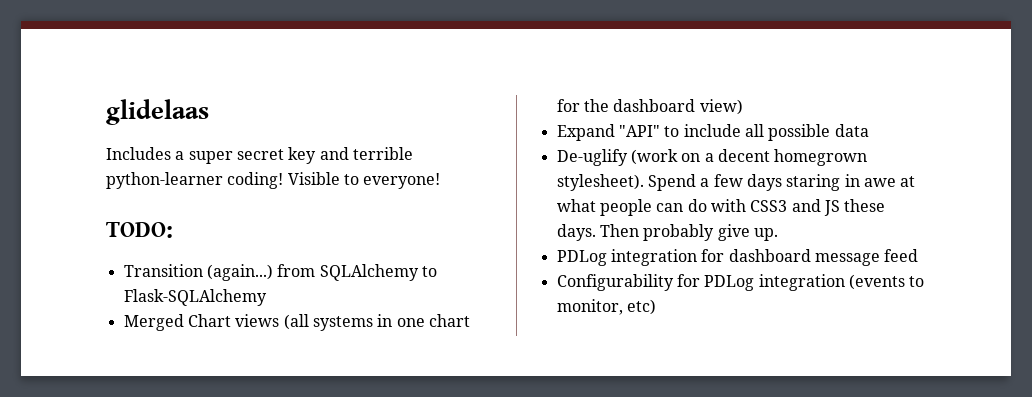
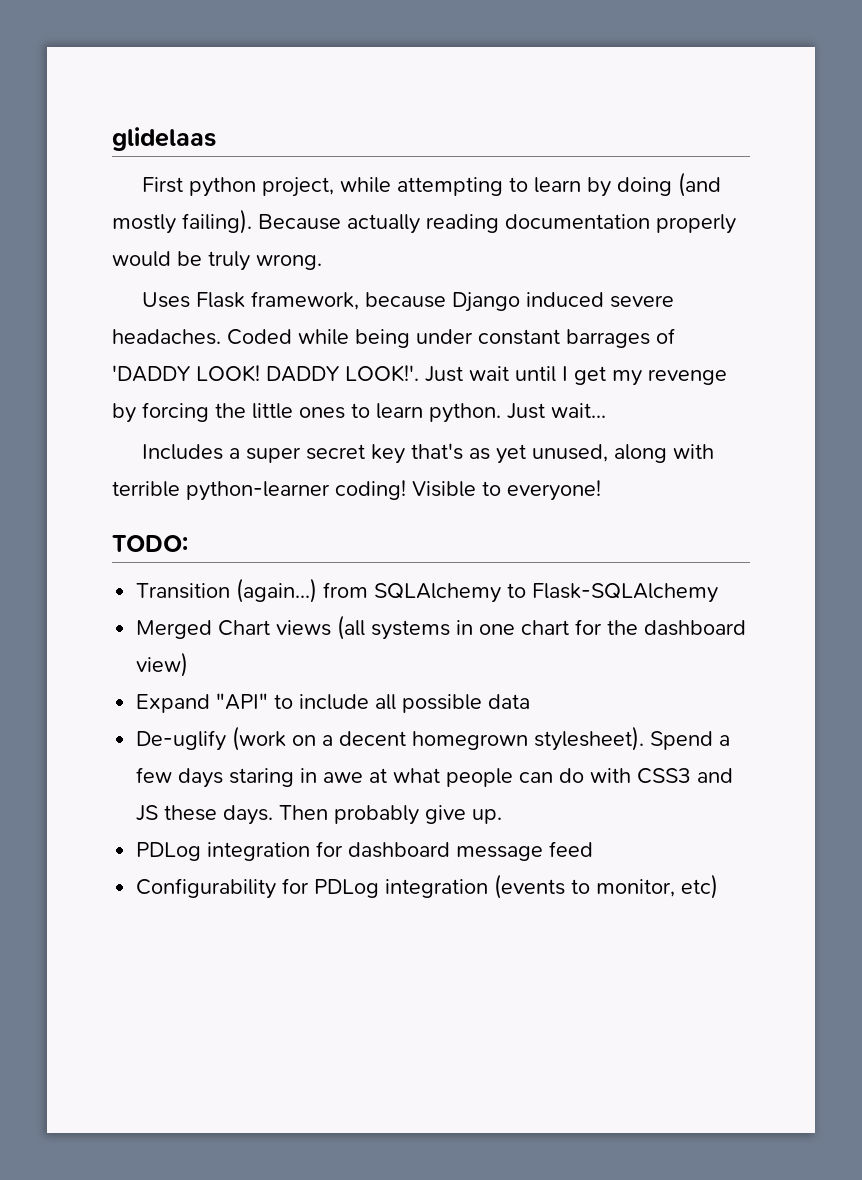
(209, 112) none -> [142,172,722,197] [112,209,736,234] [112,251,322,271] [142,291,675,312] [112,328,675,348] [112,365,727,386] [112,402,606,423] // First python project, while attempting to learn by doing (and mostly failing). Because actually reading documentation properly would be truly wrong. // Uses Flask framework, because Django induced severe headaches. Coded while being under constant barrages of 'DADDY LOOK! DADDY LOOK!'. Just wait until I get my revenge by forcing the little ones to learn python. Just wait...
[319,147,349,160] and -> [411,443,715,464] that's as yet unused, along with

